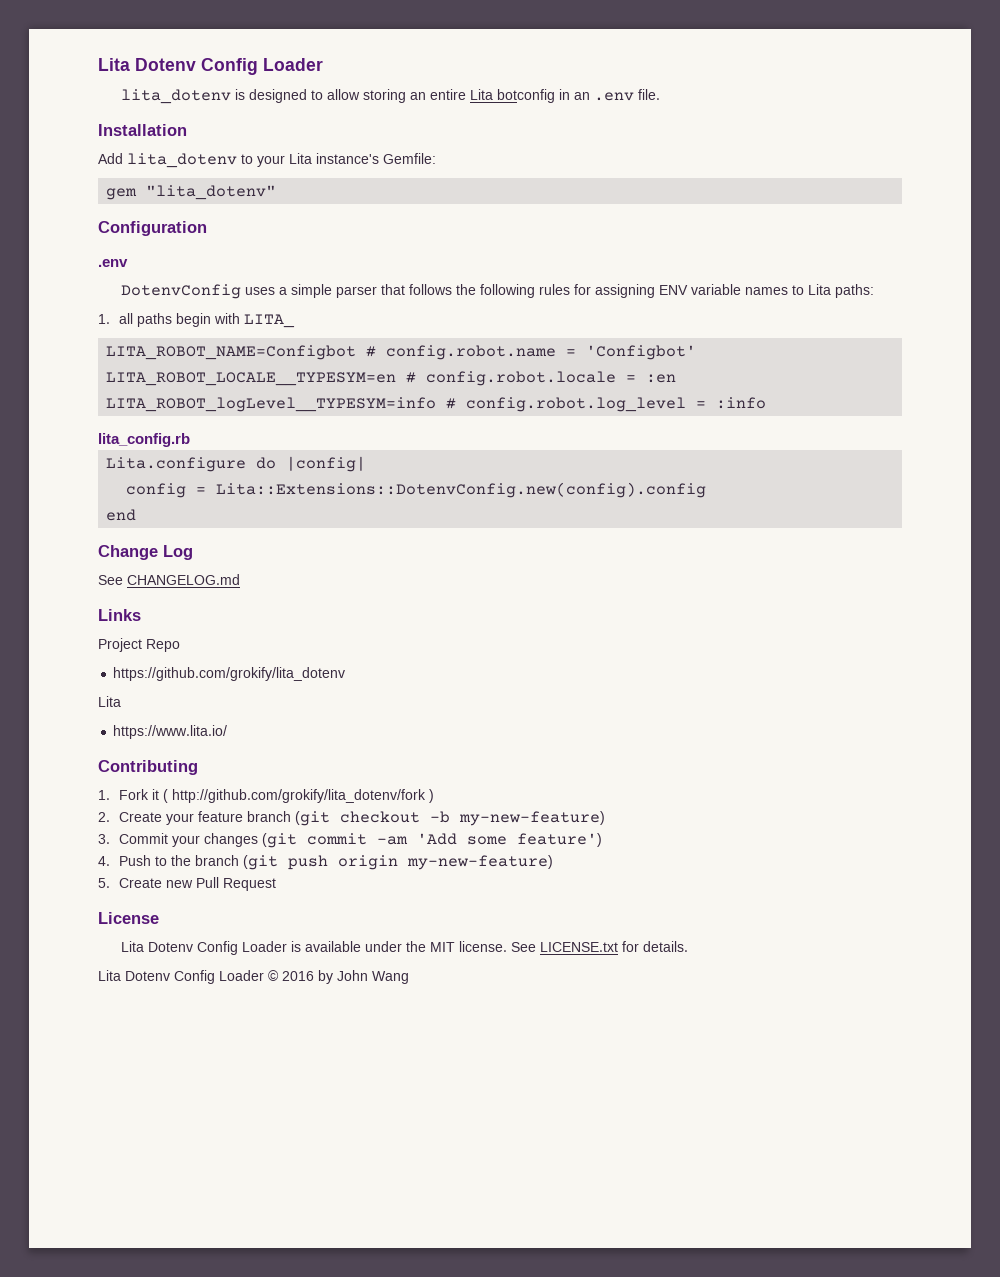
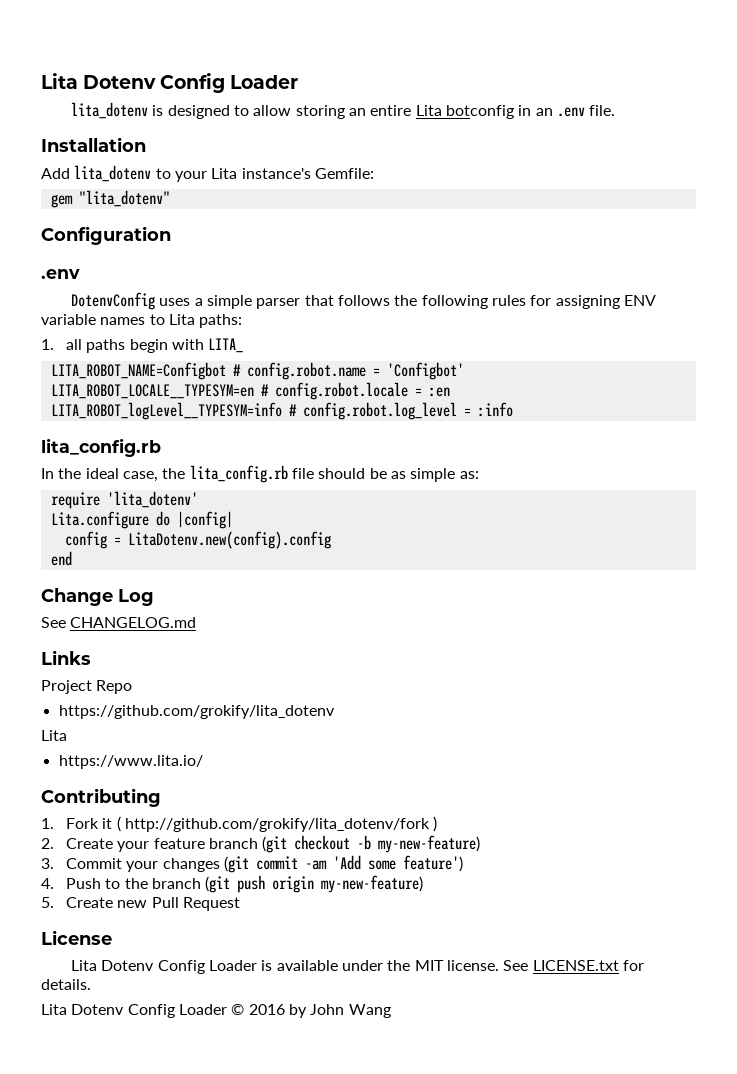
(190, 440) none -> [41,465,479,483] [50,491,198,509] // In the ideal case, the lita_config.rb file should be as simple as: // require 'lita_dotenv'
[216,482,707,498] Lita::Extensions::DotenvConfig.new(config).config -> [127,531,331,549] LitaDotenv.new(config).config

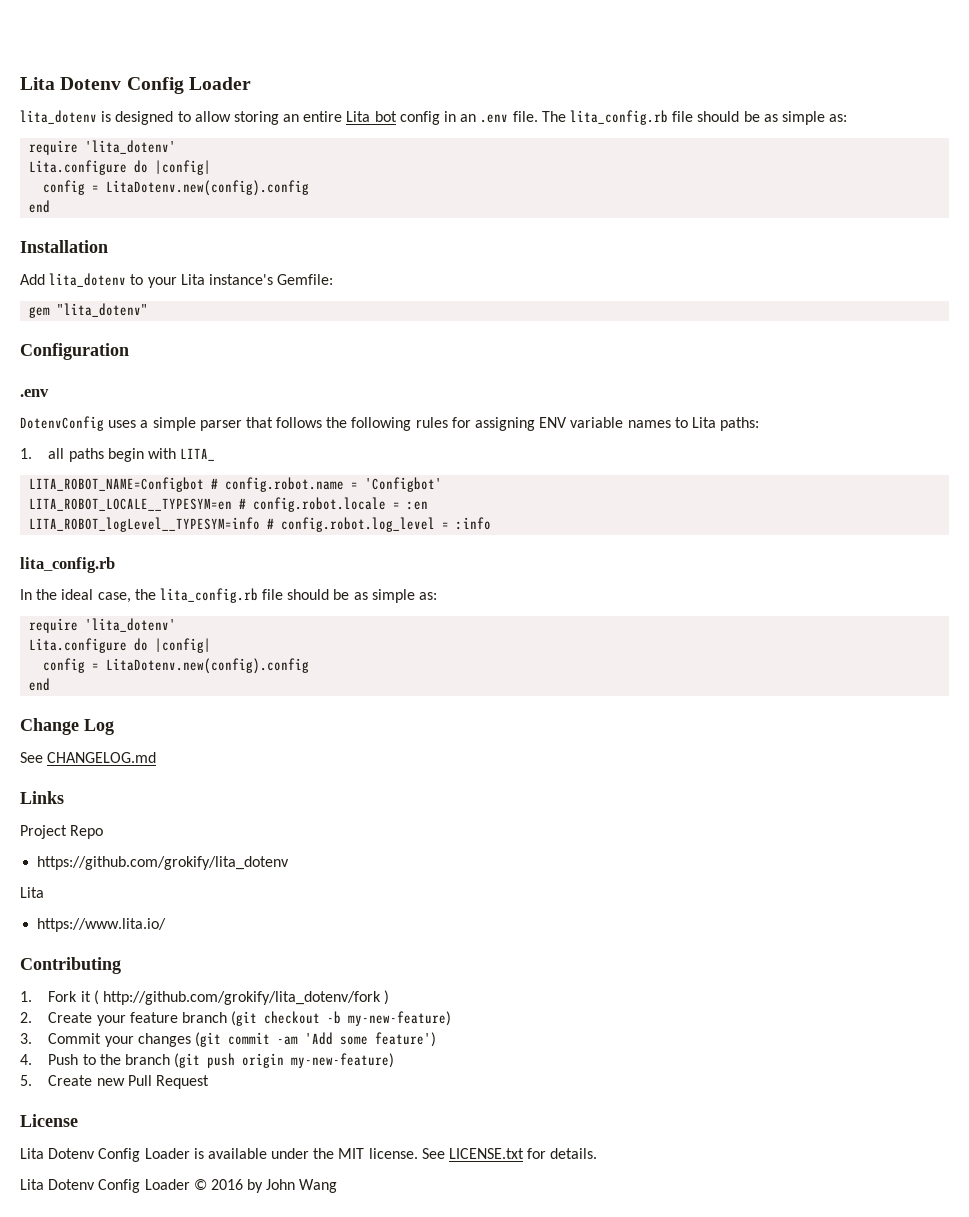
[446,105,515,119] botconfig -> [374,111,440,125] bot config
(616, 110) none -> [541,110,848,125] [29,140,177,155] [29,160,212,175] [43,180,310,196] [29,200,51,213] The lita_config.rb file should be as simple as: // require 'lita_dotenv' // Lita.configure do |config| // config = LitaDotenv.new(config).config // end

